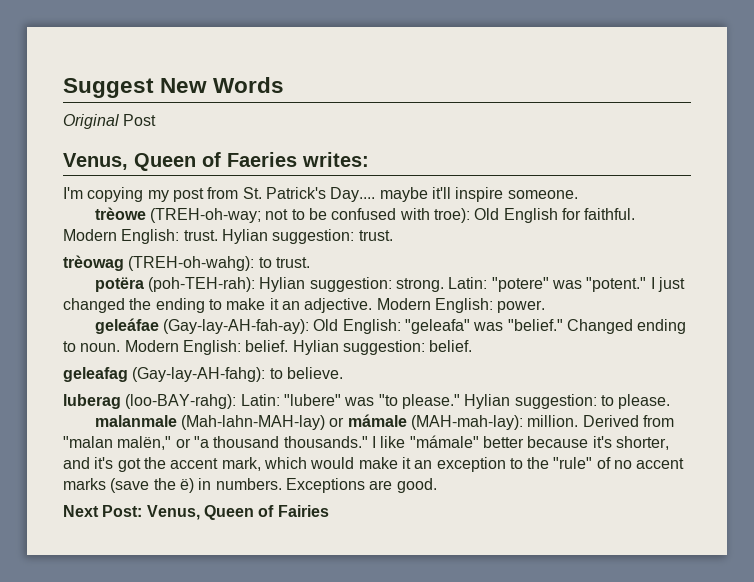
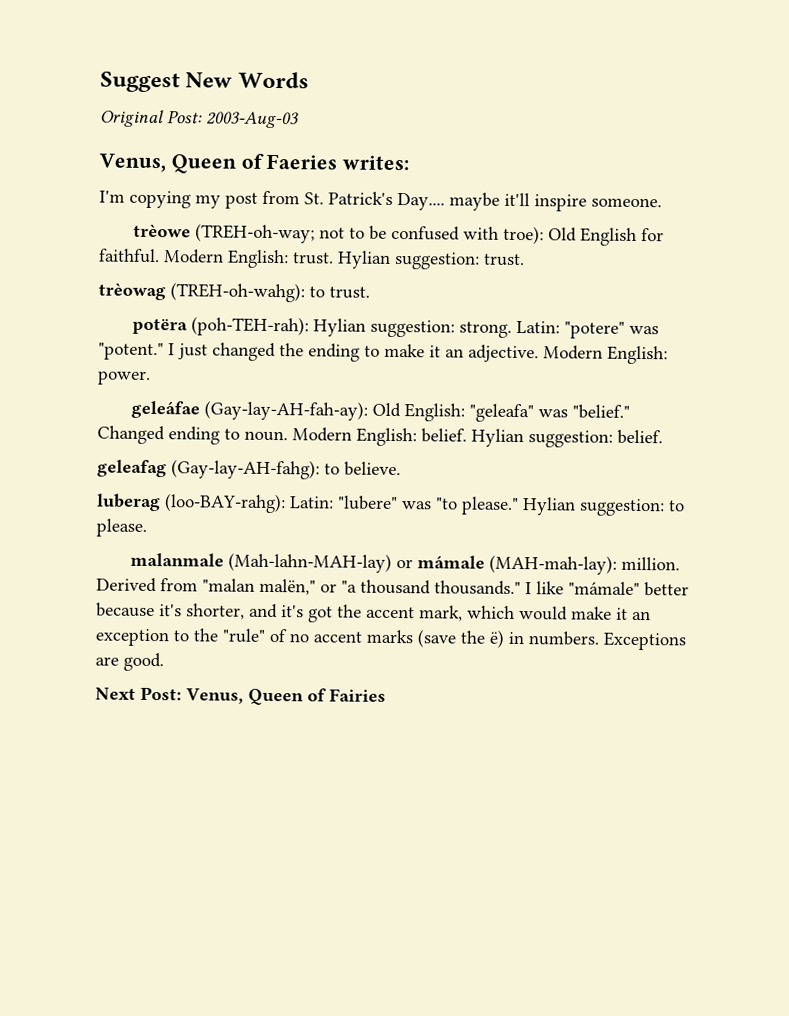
[123,114,157,126] Post -> [167,110,299,129] Post: 2003-Aug-03

